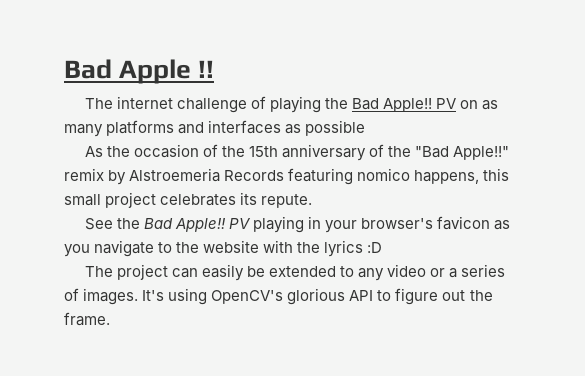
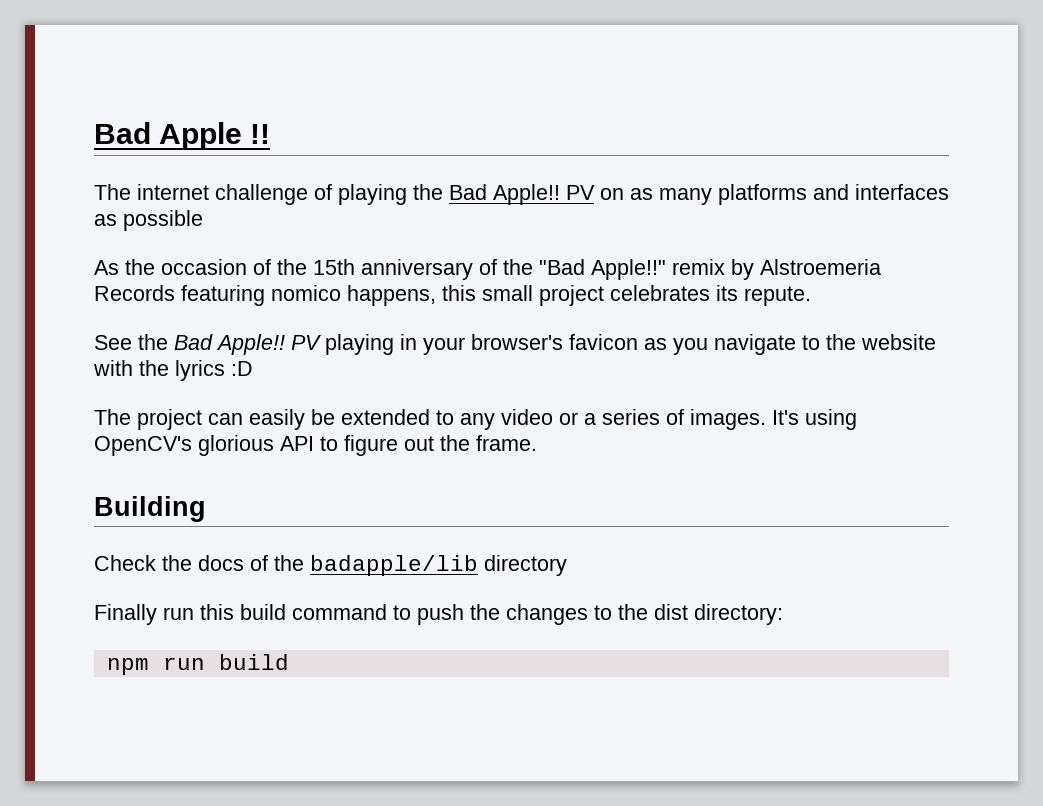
(110, 319) none -> [94,496,206,522] [94,555,567,576] [94,604,783,625] [106,654,289,675] // Building // Check the docs of the badapple/lib directory // Finally run this build command to push the changes to the dist directory: // npm run build

